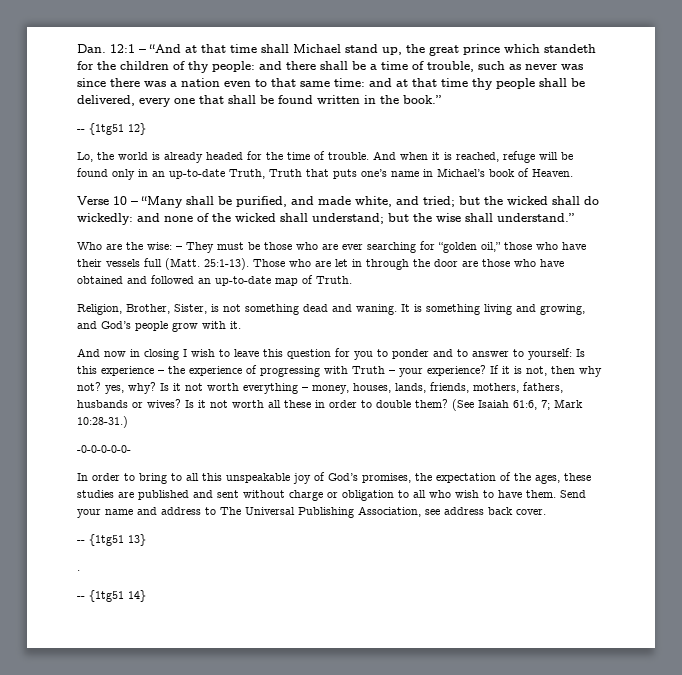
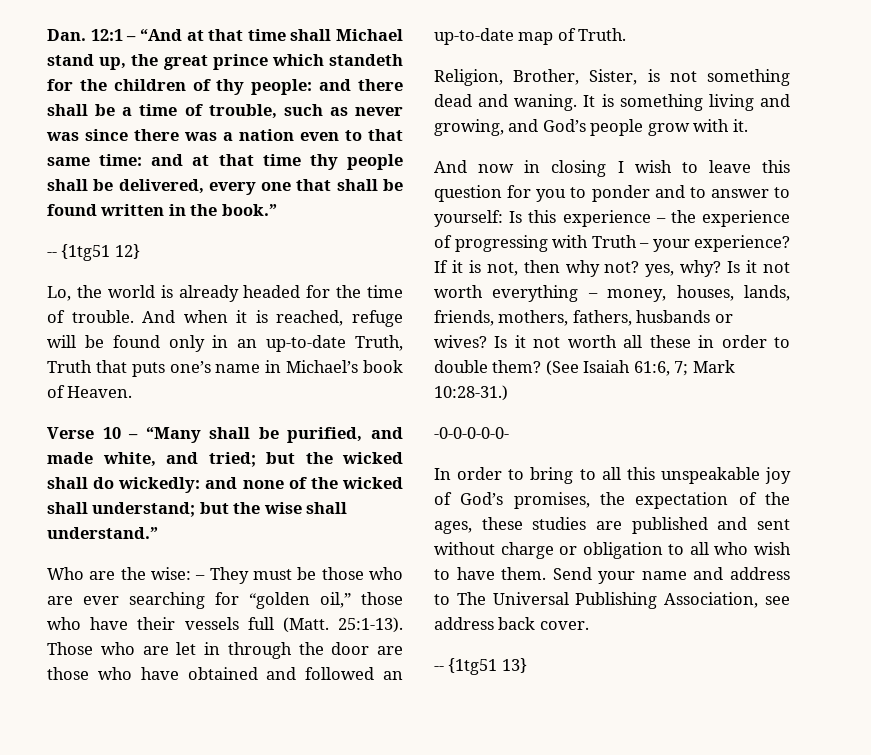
[77,570,80,571] [77,590,146,602] // . // -- {1tg51 14} -> (527, 665) none

